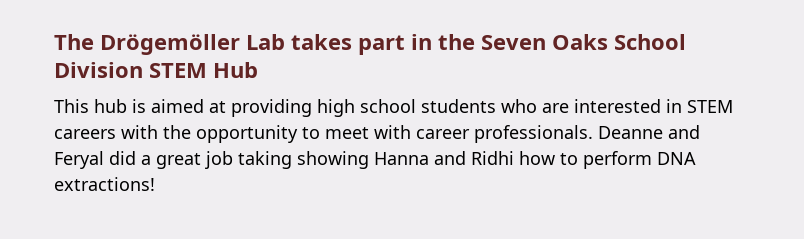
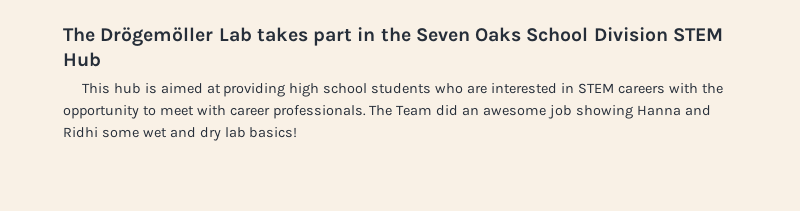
[598,125,700,139] [54,151,696,169] [54,177,155,191] Deanne and Feryal did a great job taking showing Hanna and Ridhi how to perform DNA extractions! -> [369,105,711,119] [63,127,298,141] The Team did an awesome job showing Hanna and Ridhi some wet and dry lab basics!

